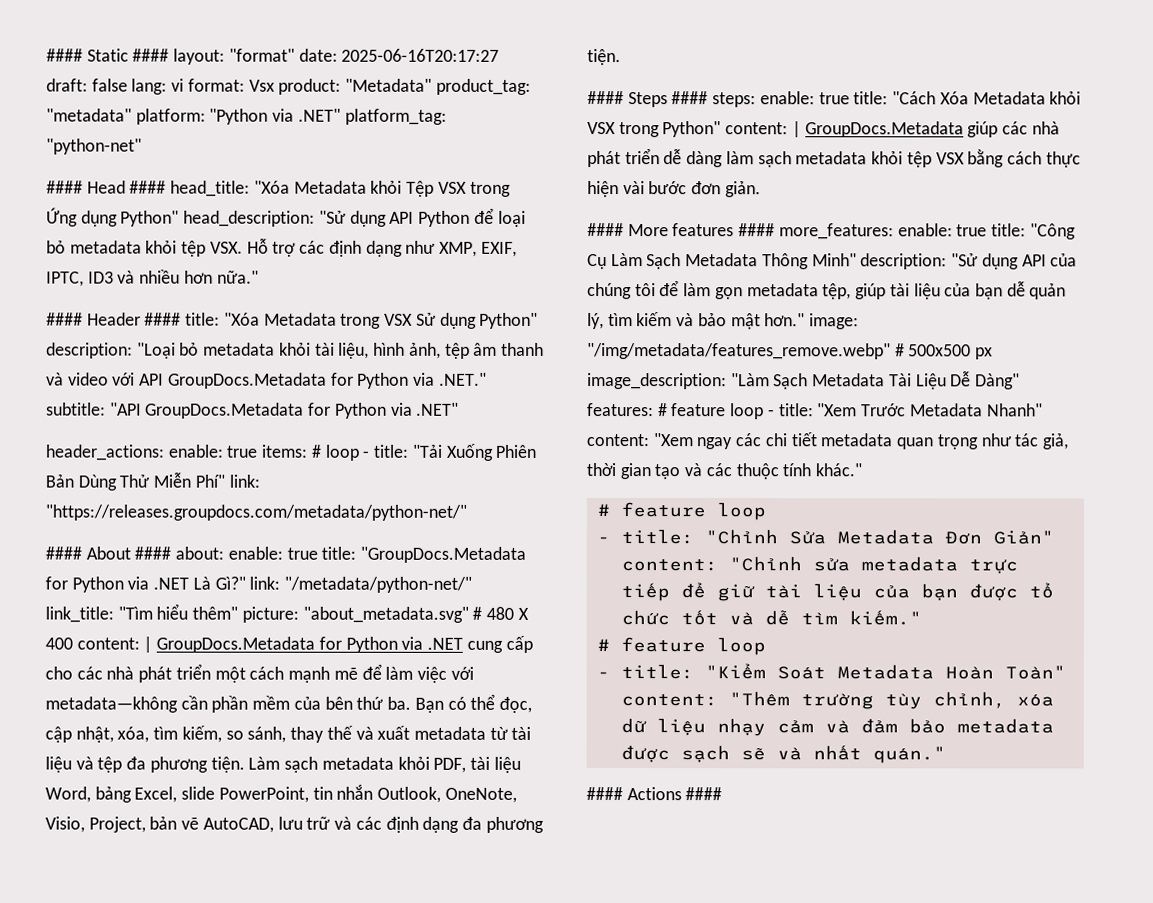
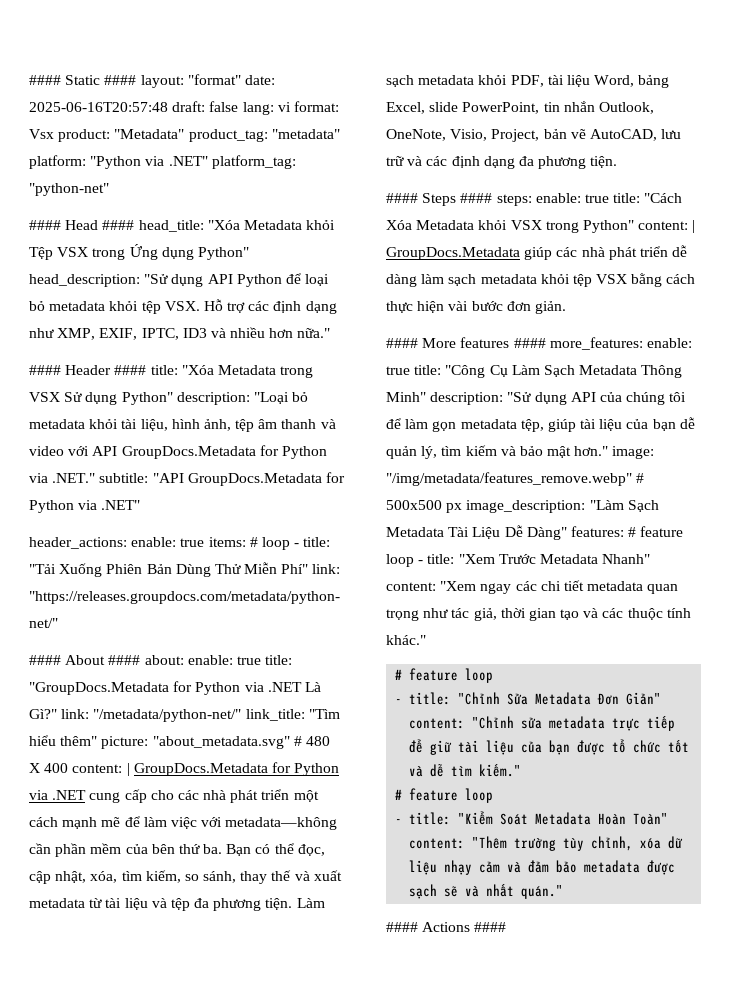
[341,48,500,62] 2025-06-16T20:17:27 -> [29,102,168,112] 2025-06-16T20:57:48

